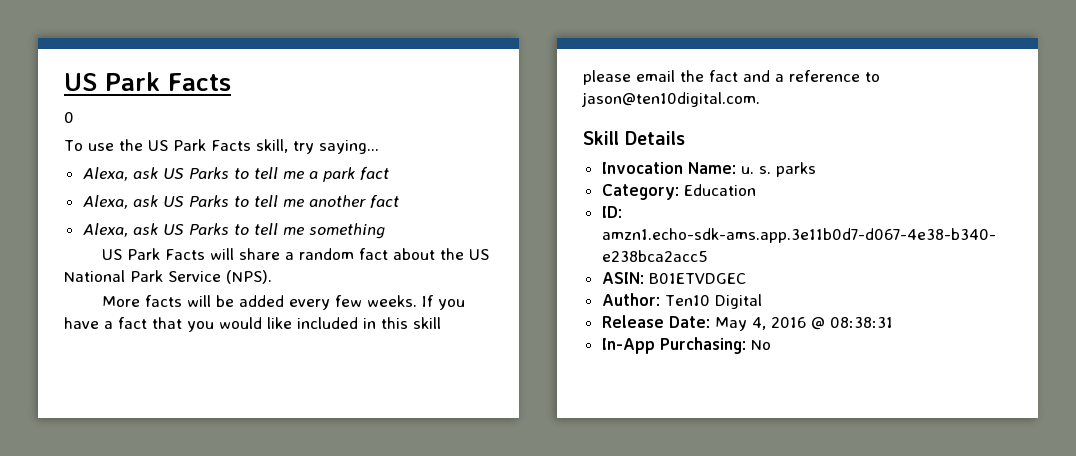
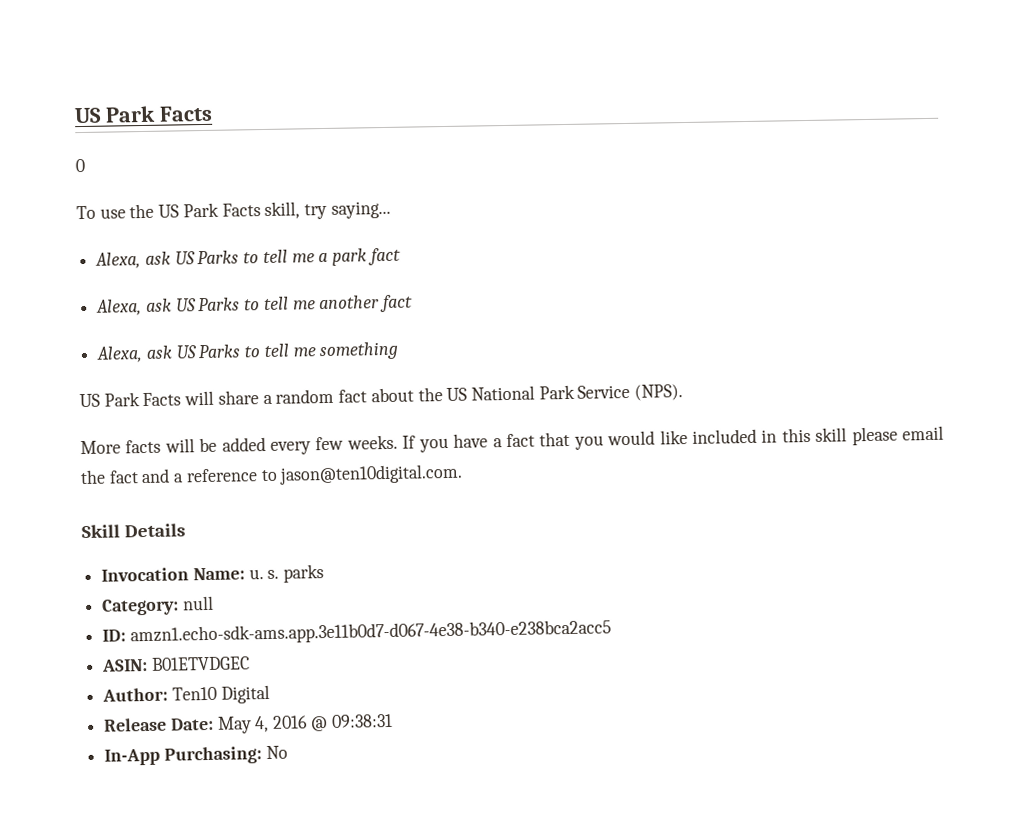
[683,184,756,196] Education -> [181,595,214,611] null
[829,317,893,328] 08:38:31 -> [330,713,393,728] 09:38:31

